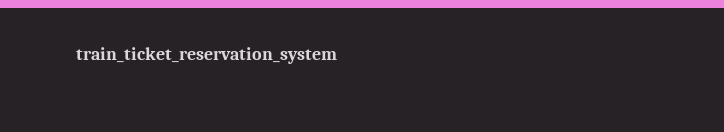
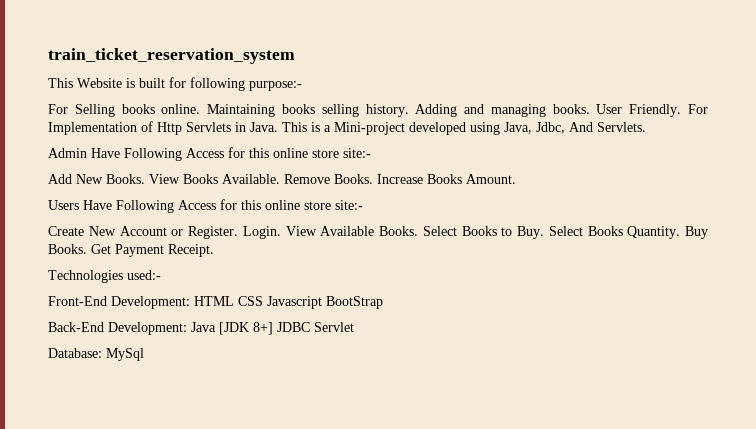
(337, 55) none -> [48,77,302,91] [48,104,709,117] [48,121,646,135] [48,147,371,161] [48,174,516,184] [48,199,363,213] [48,226,708,239] [48,244,214,257] [48,270,161,283] [48,296,383,309] [48,322,354,335] [48,348,144,361] // This Website is built for following purpose:- // For Selling books online. Maintaining books selling history. Adding and managing books. User Friendly. For Implementation of Http Servlets in Java. This is a Mini-project developed using Java, Jdbc, And Servlets. // Admin Have Following Access for this online store site:- // Add New Books. View Books Available. Remove Books. Increase Books Amount. // Users Have Following Access for this online store site:- // Create New Account or Register. Login. View Available Books. Select Books to Buy. Select Books Quantity. Buy Books. Get Payment Receipt. // Technologies used:- // Front-End Development: HTML CSS Javascript BootStrap // Back-End Development: Java [JDK 8+] JDBC Servlet // Database: MySql

